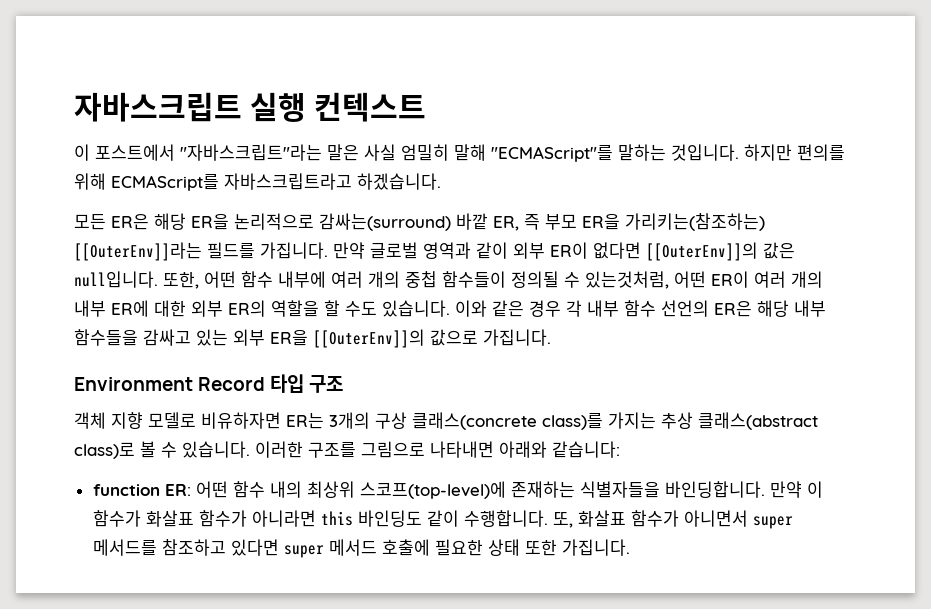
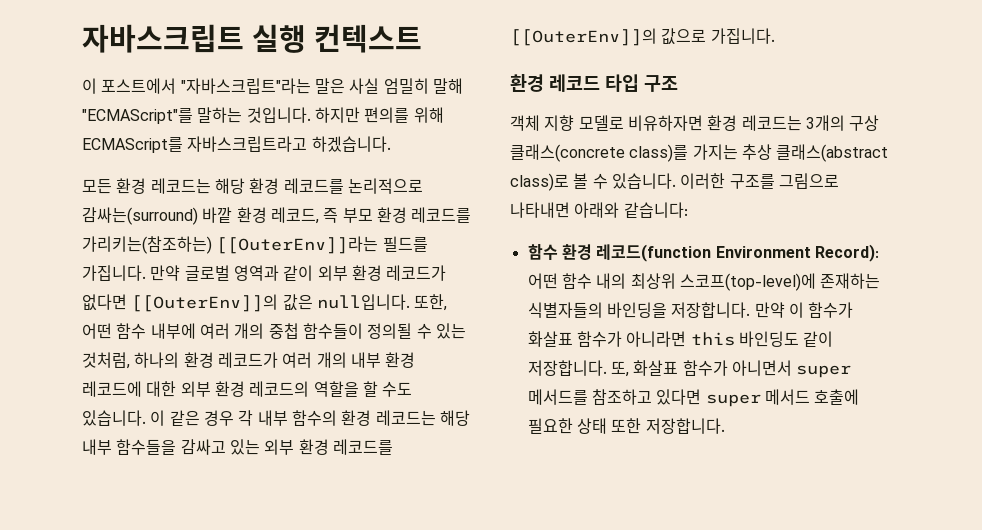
[111,213,620,231] ER은 해당 ER을 논리적으로 감싸는(surround) 바깥 ER, 즉 부모 ER을 -> [116,178,423,194] [82,207,472,225] 환경 레코드는 해당 환경 레코드를 논리적으로 감싸는(surround) 바깥 환경 레코드, 즉 부모 환경 레코드를
[550,242,588,259] ER이 -> [351,265,447,281] 환경 레코드가
[585,271,823,289] [74,300,266,317] 있는것처럼, 어떤 ER이 여러 개의 내부 ER에 대한 외부 ER의 -> [435,323,466,339] [82,352,416,369] [82,381,310,397] 있는 것처럼, 하나의 환경 레코드가 여러 개의 내부 환경 레코드에 대한 외부 환경 레코드의
[455,300,487,317] 이와 -> [150,410,166,426] 이
[624,300,752,317] 함수 선언의 ER은 -> [291,410,436,426] 함수의 환경 레코드는
[270,329,308,346] ER을 -> [298,439,393,455] 환경 레코드를
[74,377,266,391] Environment Record -> [510,74,600,92] 환경 레코드
[286,412,324,429] ER는 -> [707,115,802,131] 환경 레코드는
[92,484,191,496] function ER: -> [527,244,879,262] 함수 환경 레코드(function Environment Record):
[579,481,765,498] 식별자들을 바인딩합니다. -> [527,302,751,318] 식별자들의 바인딩을 저장합니다.
[463,510,548,527] 수행합니다. -> [527,360,607,376] 저장합니다.
[561,539,630,556] 가집니다. -> [645,418,725,434] 저장합니다.

